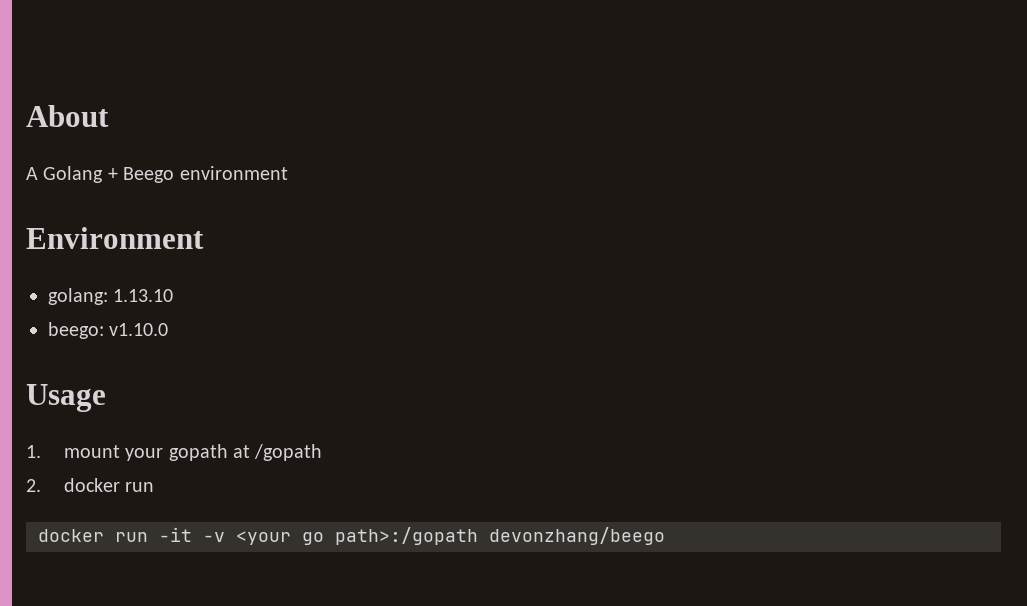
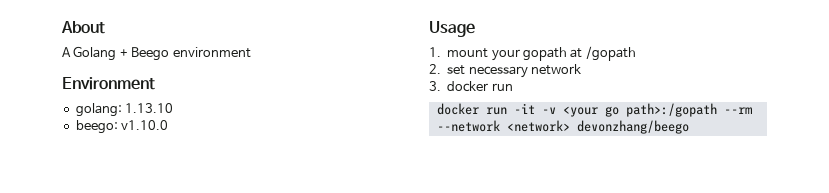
(41, 485) none -> [447,64,581,78] [429,81,441,91] set necessary network // 3.
(478, 536) none -> [723,107,752,114] [436,120,570,132] --rm --network <network>

